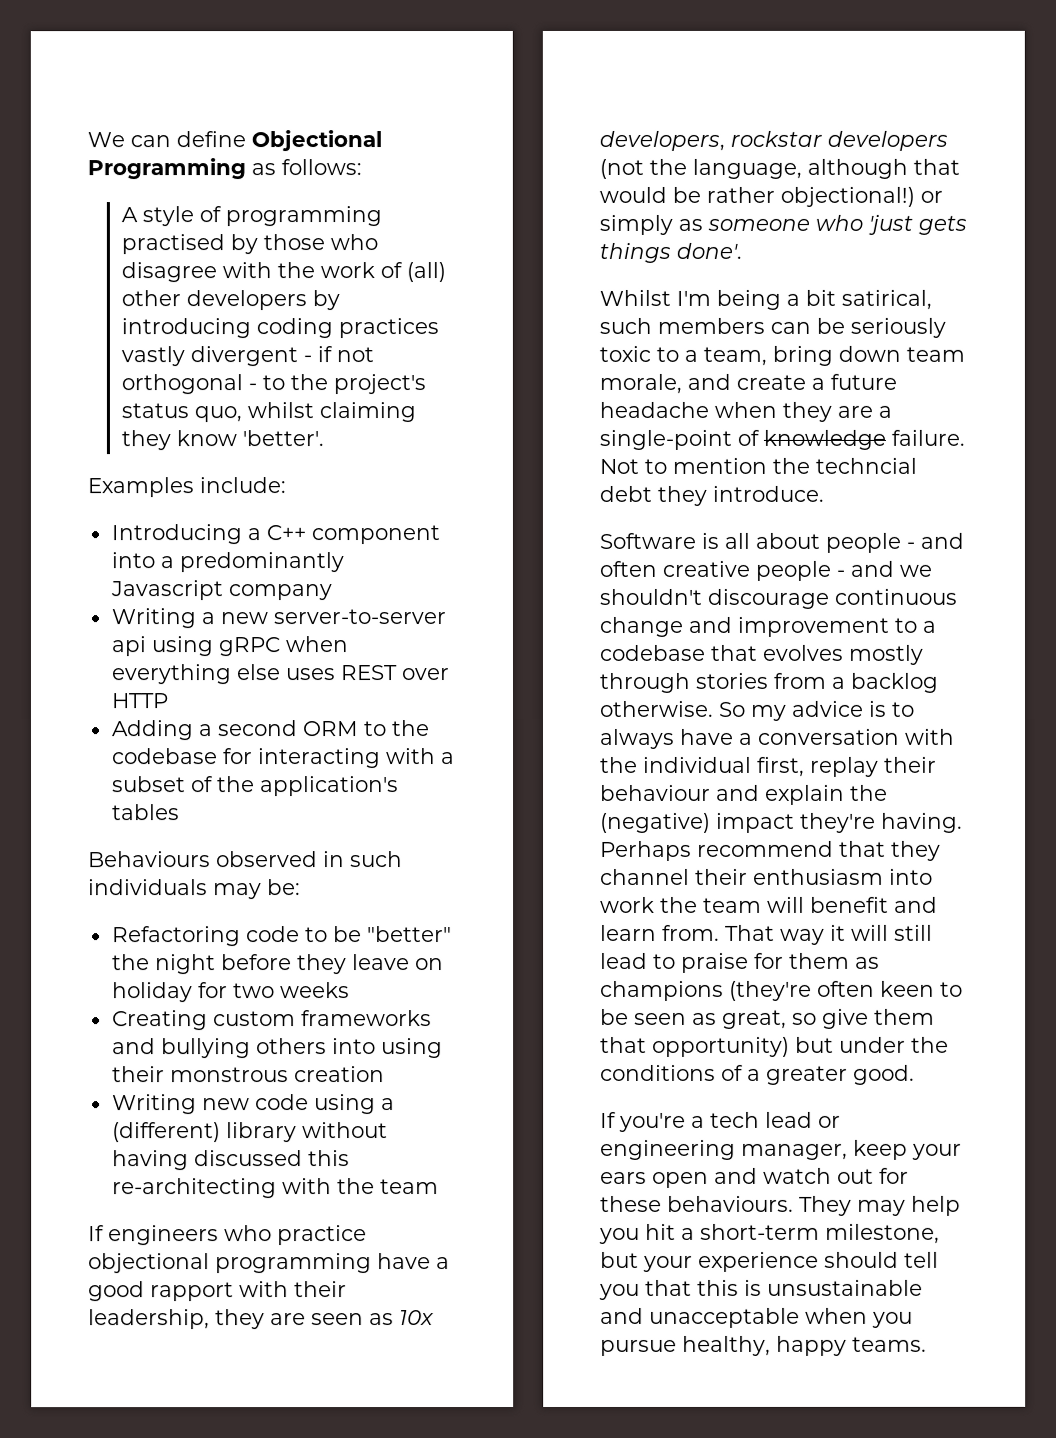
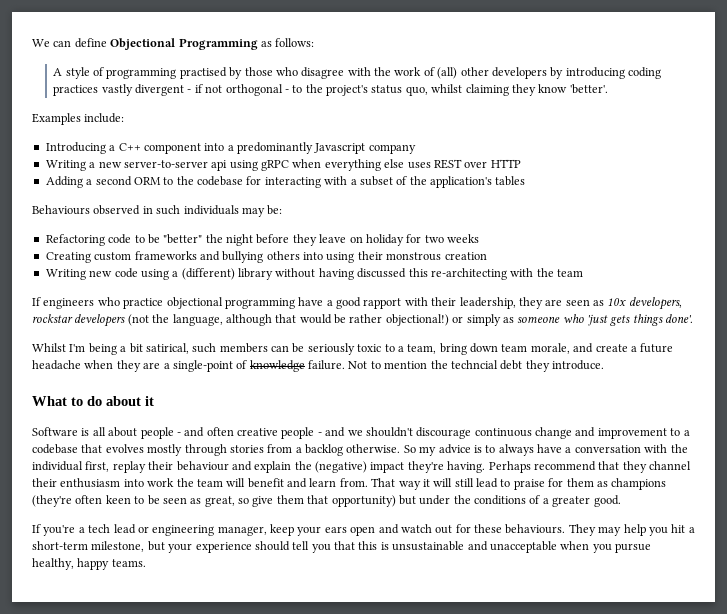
(824, 493) none -> [32,396,154,406] // What to do about it

